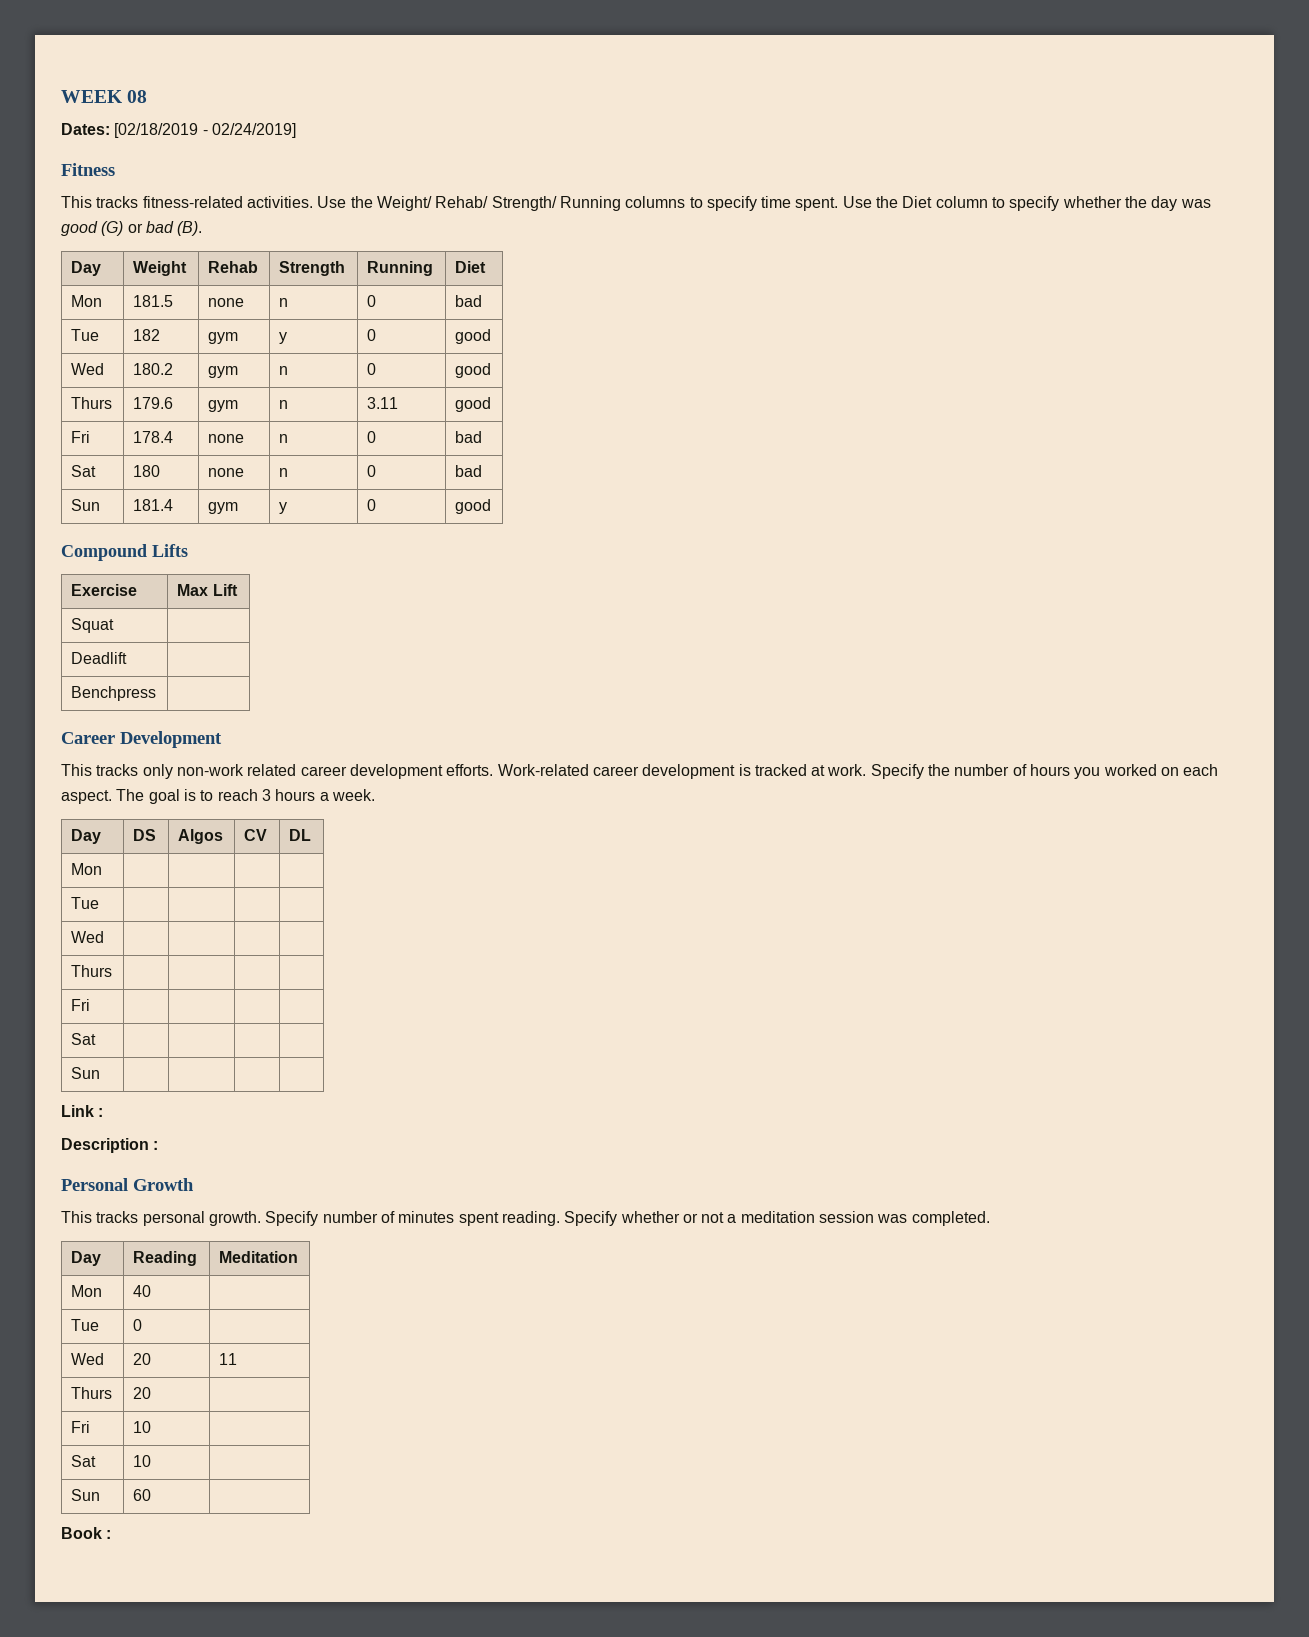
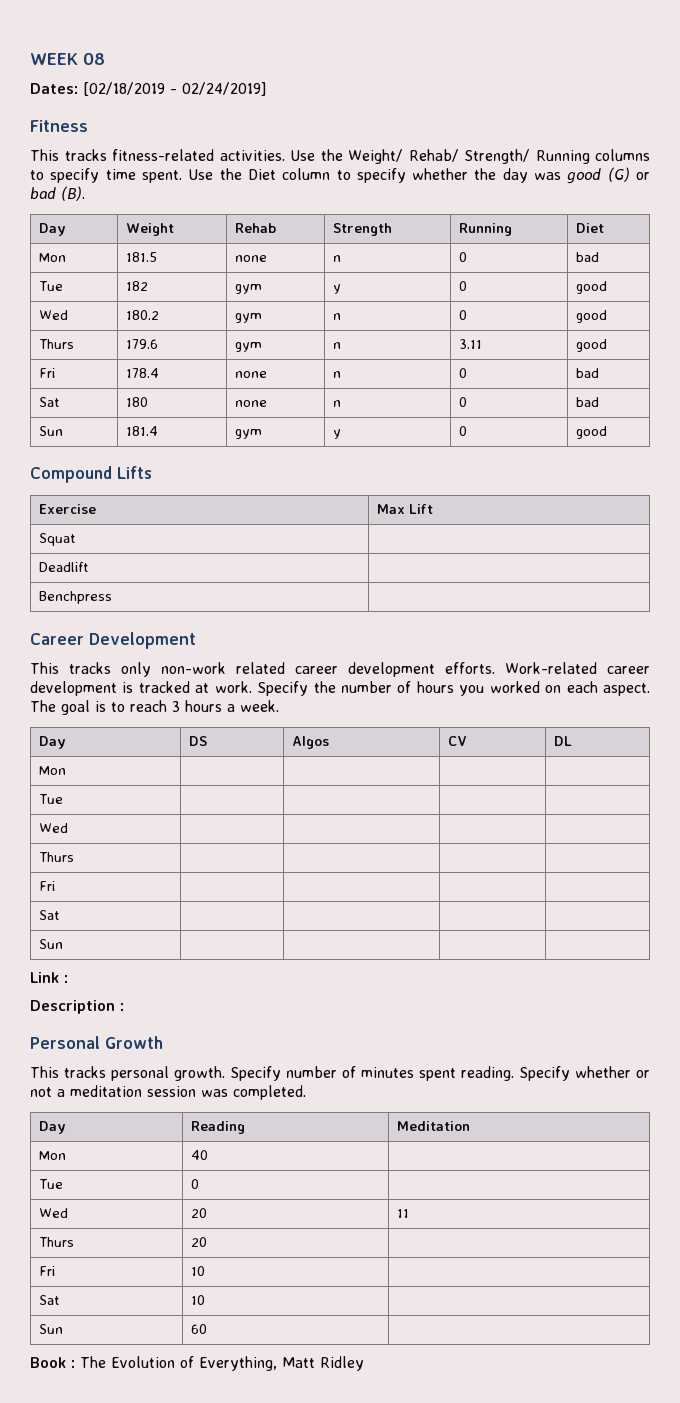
(112, 1534) none -> [80,1356,364,1371] The Evolution of Everything, Matt Ridley

